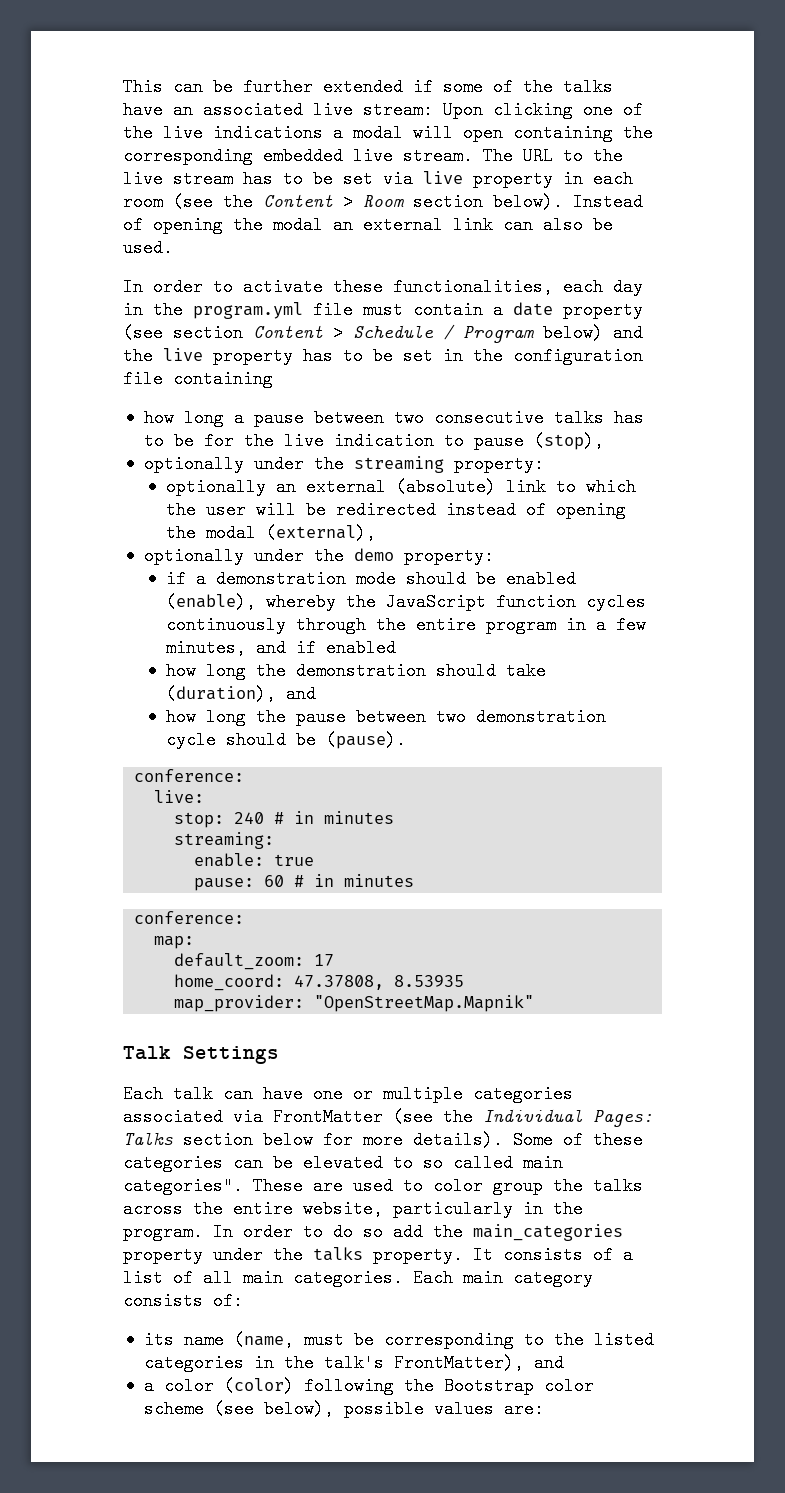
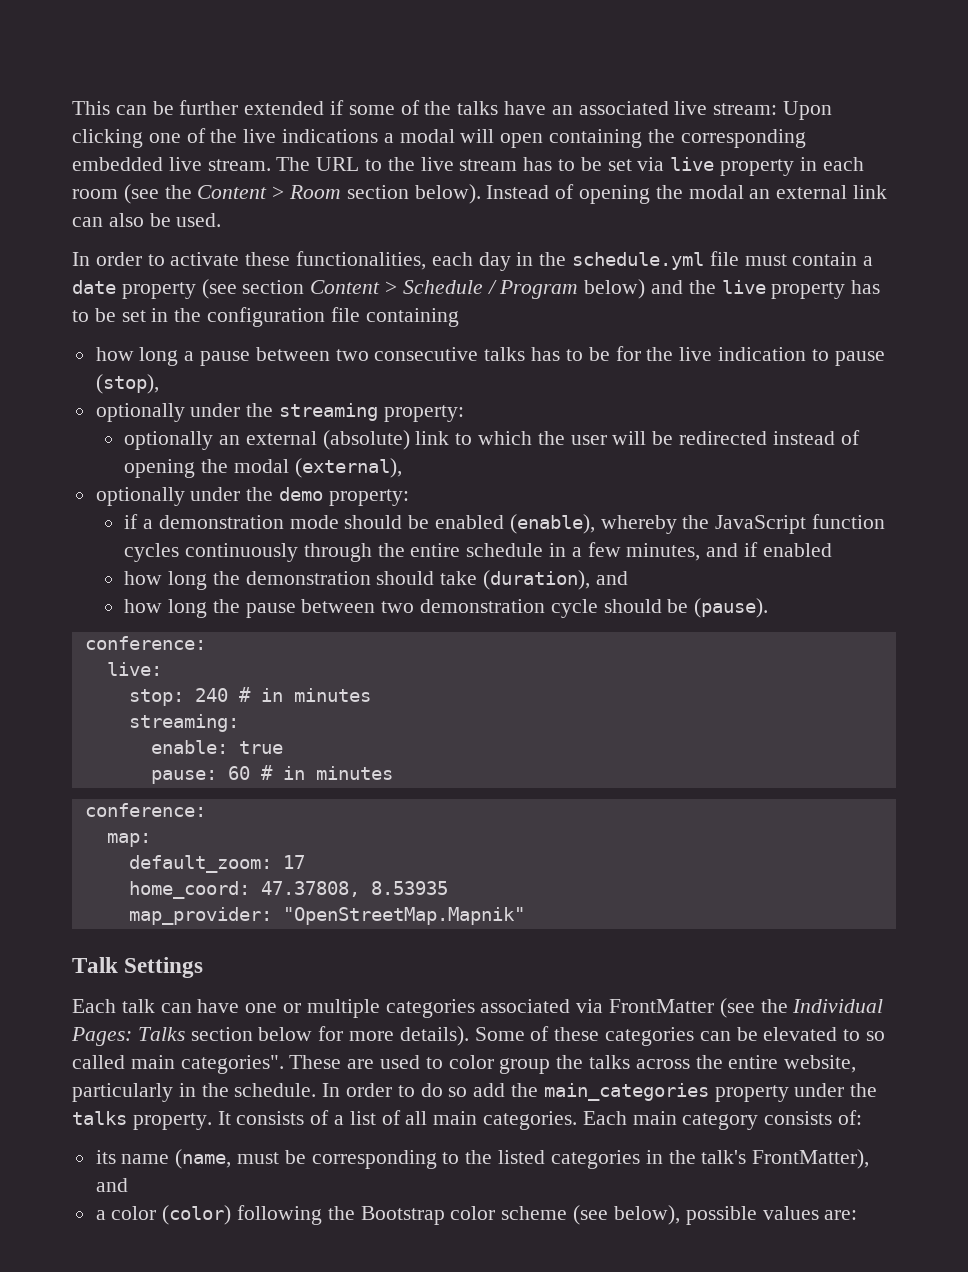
[193,302,303,319] program.yml -> [572,252,705,270] schedule.yml
[486,616,557,634] program -> [466,543,544,557] schedule
[123,1223,203,1241] program. -> [234,1083,317,1097] schedule.

